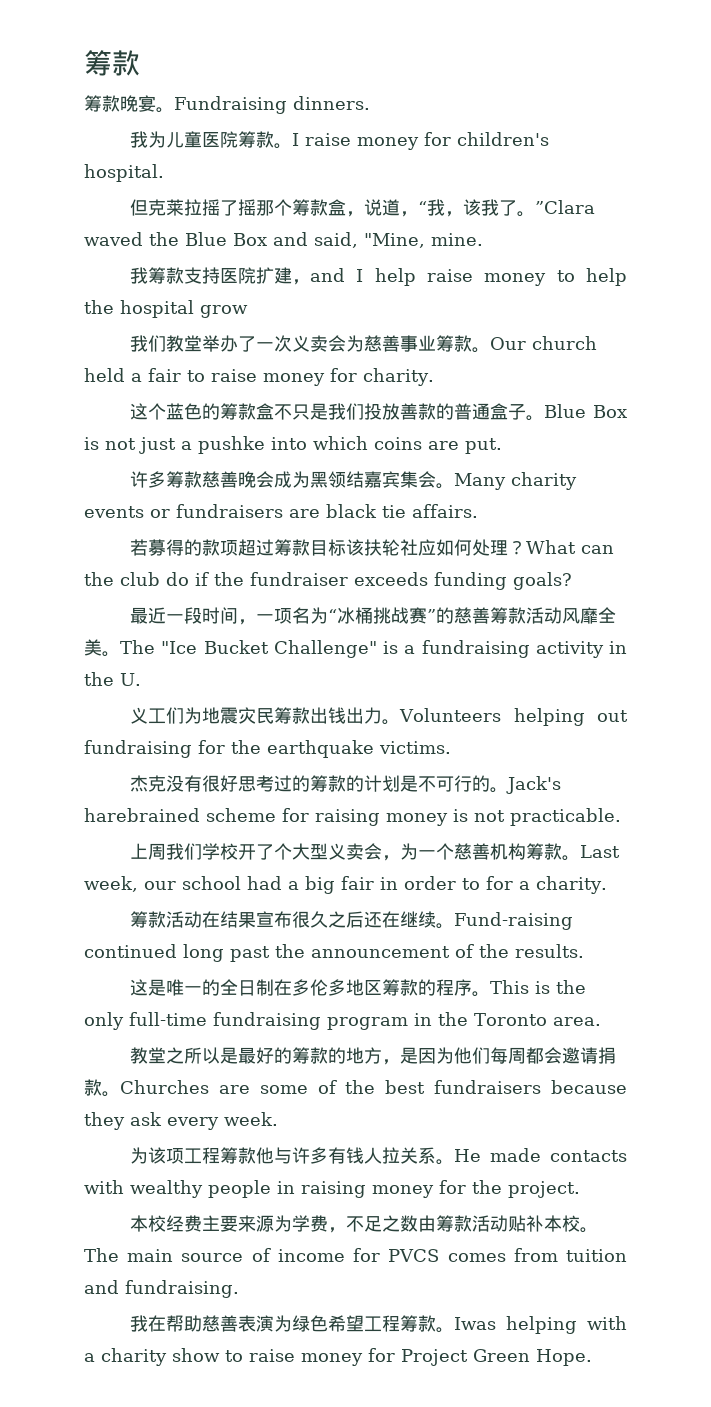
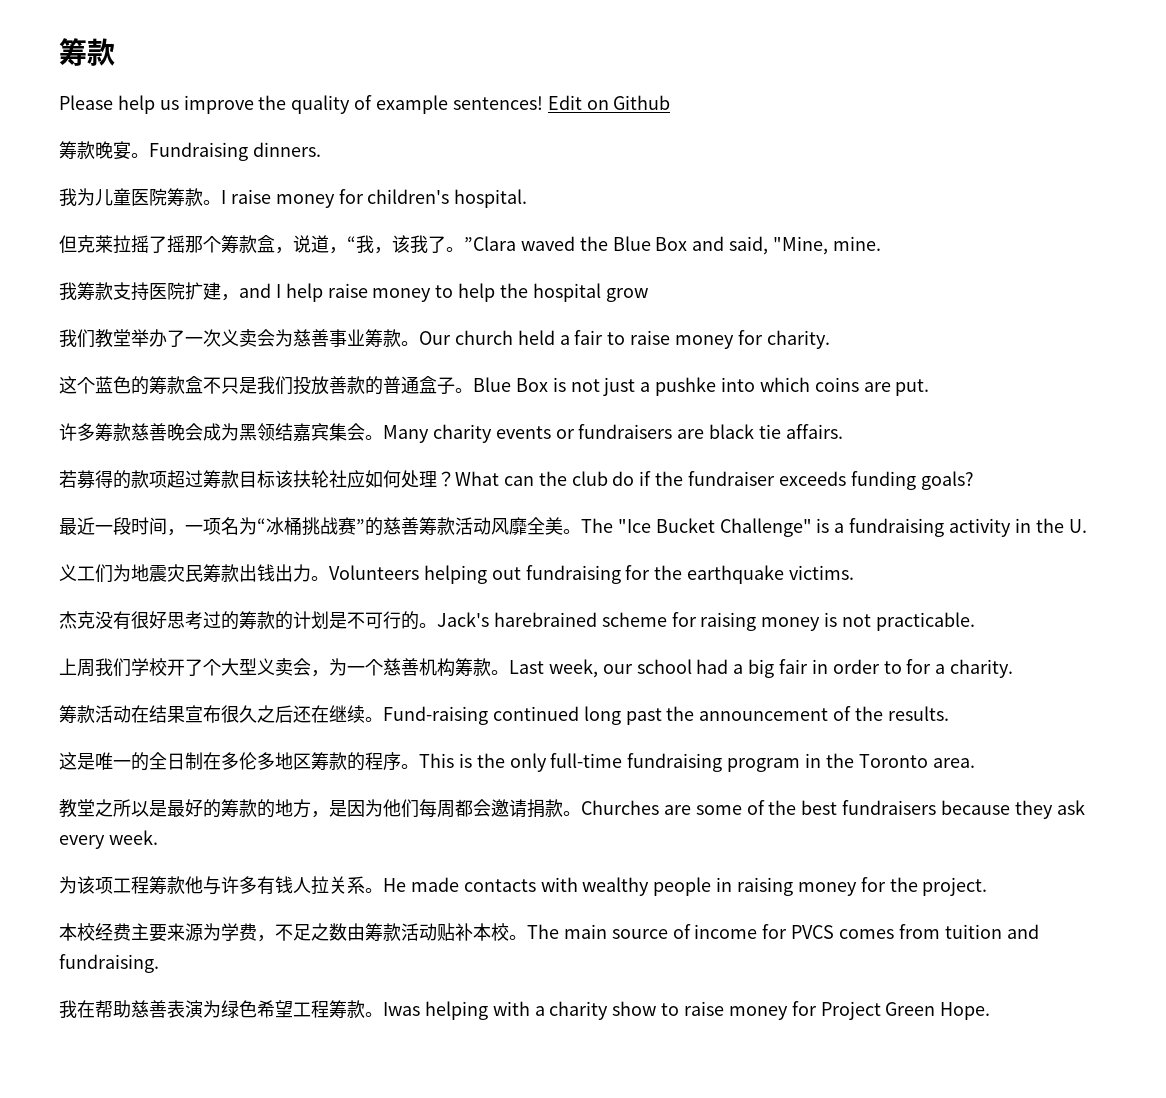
[84,50,140,76] 筹款 -> [59,38,115,66] [59,95,671,114] 筹款 // Please help us improve the quality of example sentences! Edit on Github

